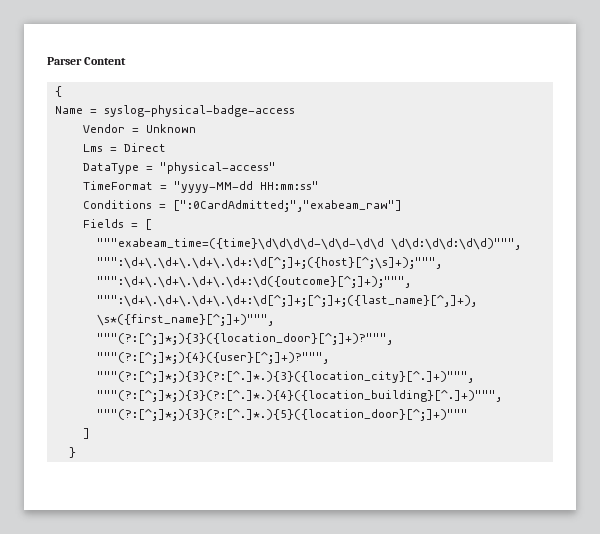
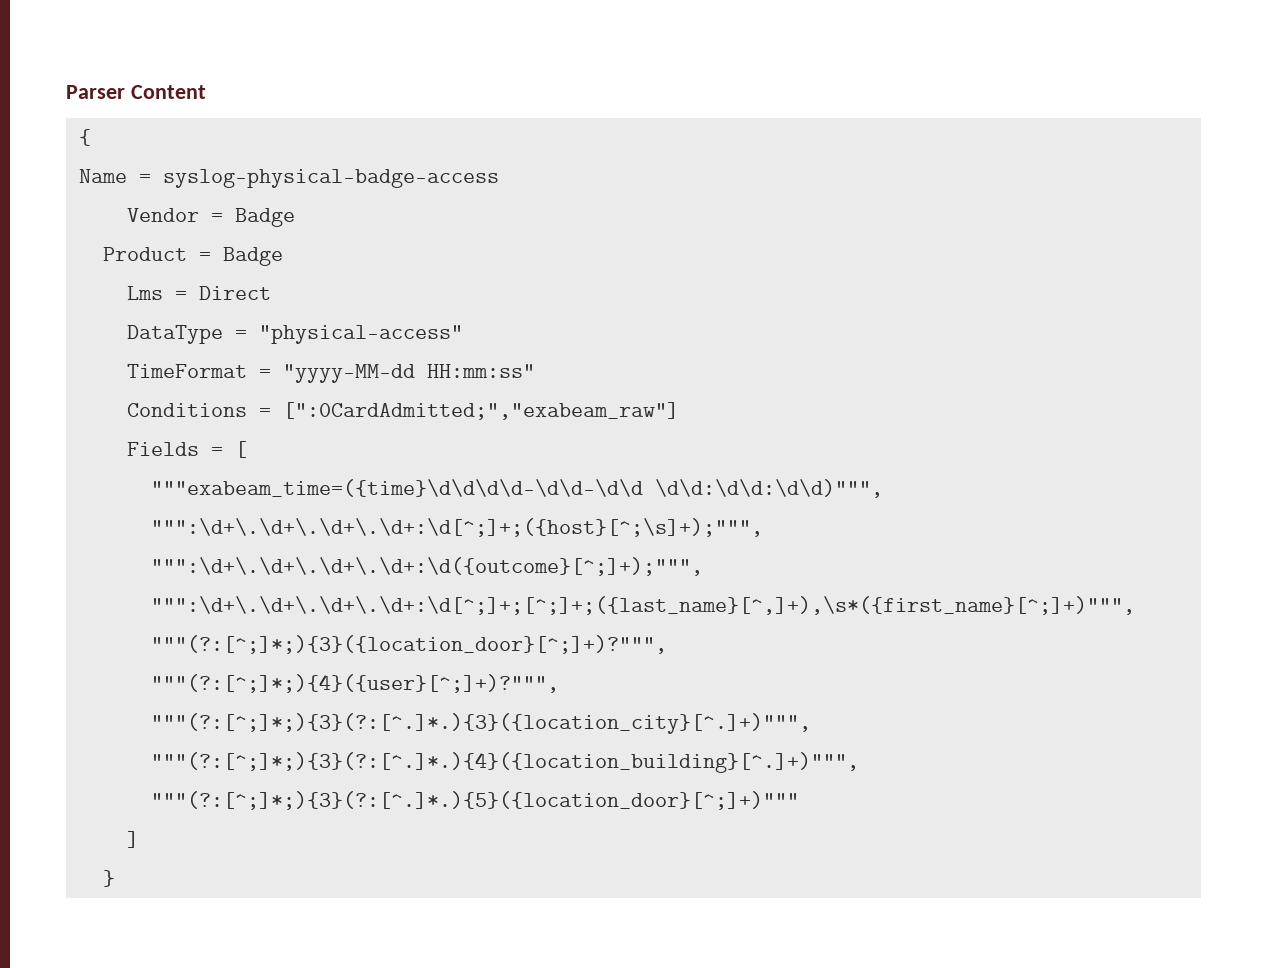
[145,124,196,133] Unknown -> [234,208,295,227] [102,247,283,266] Badge // Product = Badge

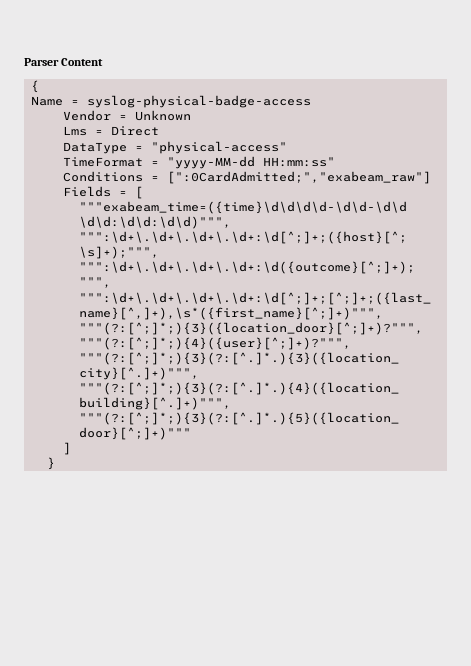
[234,208,295,227] [102,247,283,266] Badge // Product = Badge -> [134,110,191,121] Unknown

